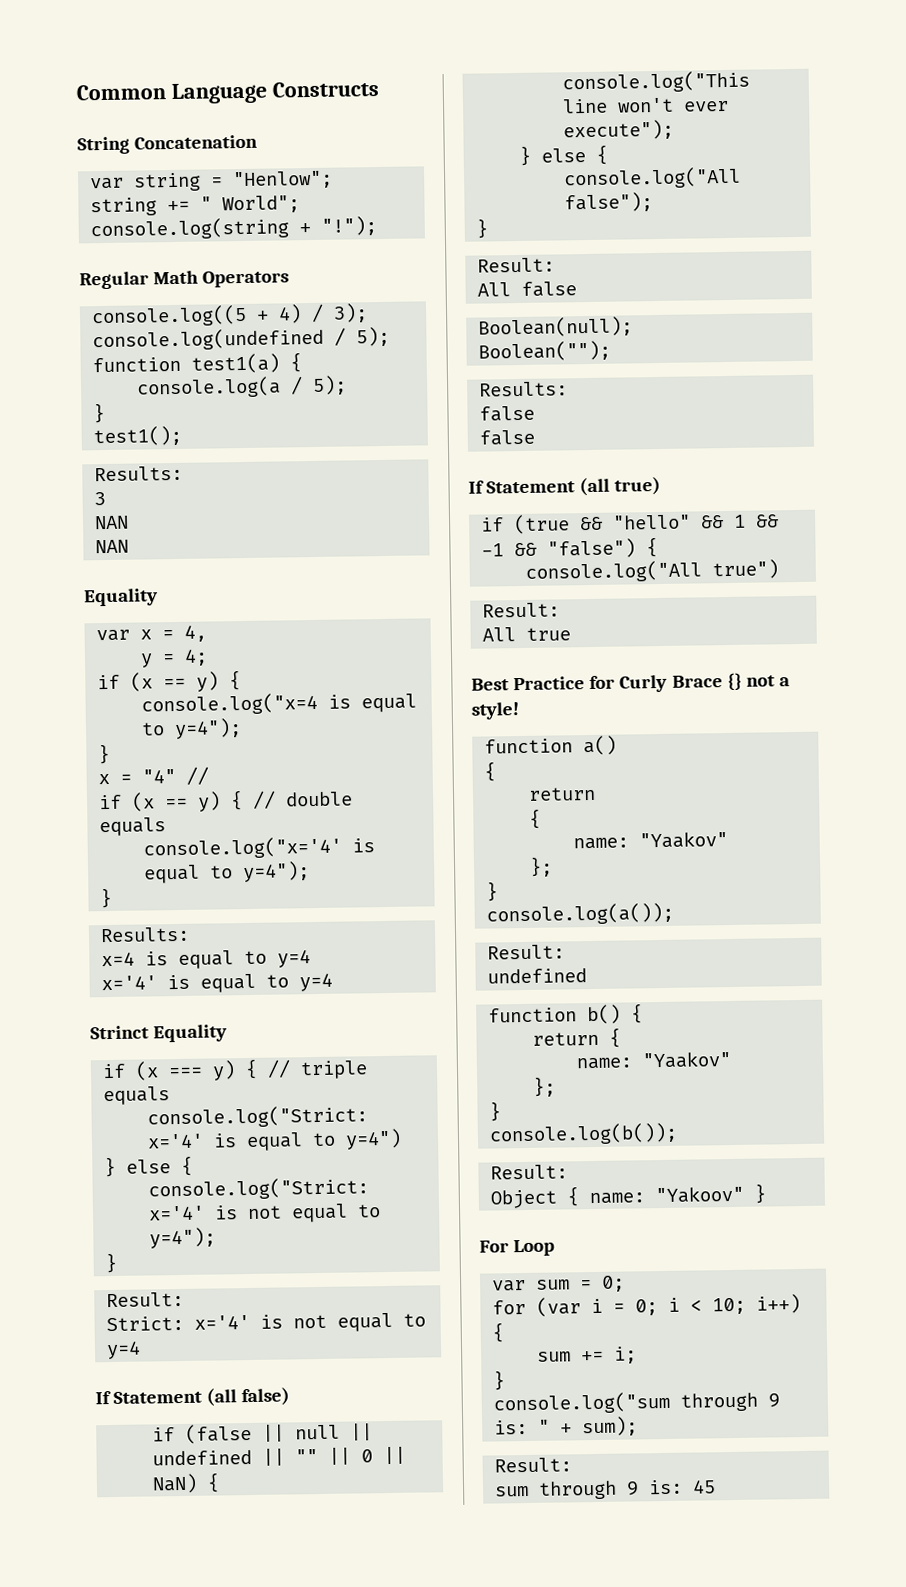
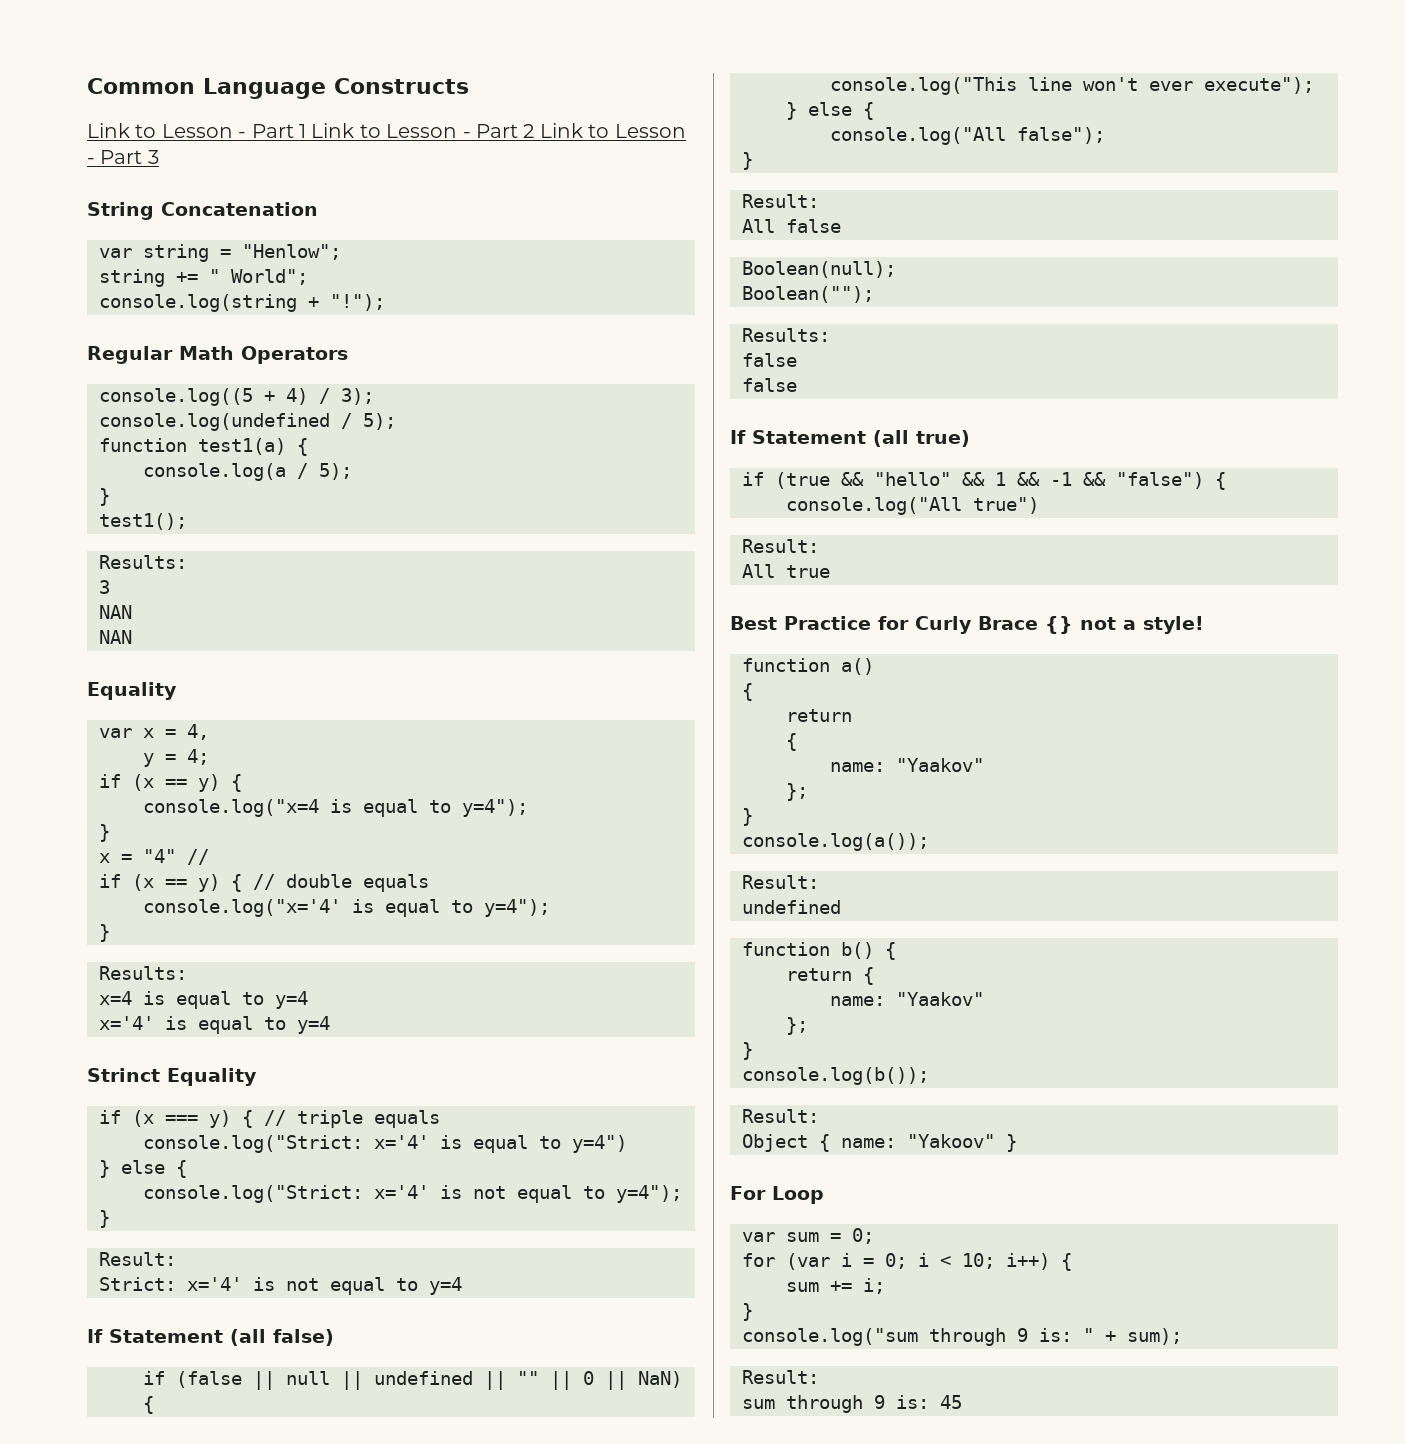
(379, 89) none -> [87,123,686,138] [87,150,159,164] // Link to Lesson - Part 1 Link to Lesson - Part 2 Link to Lesson - Part 3

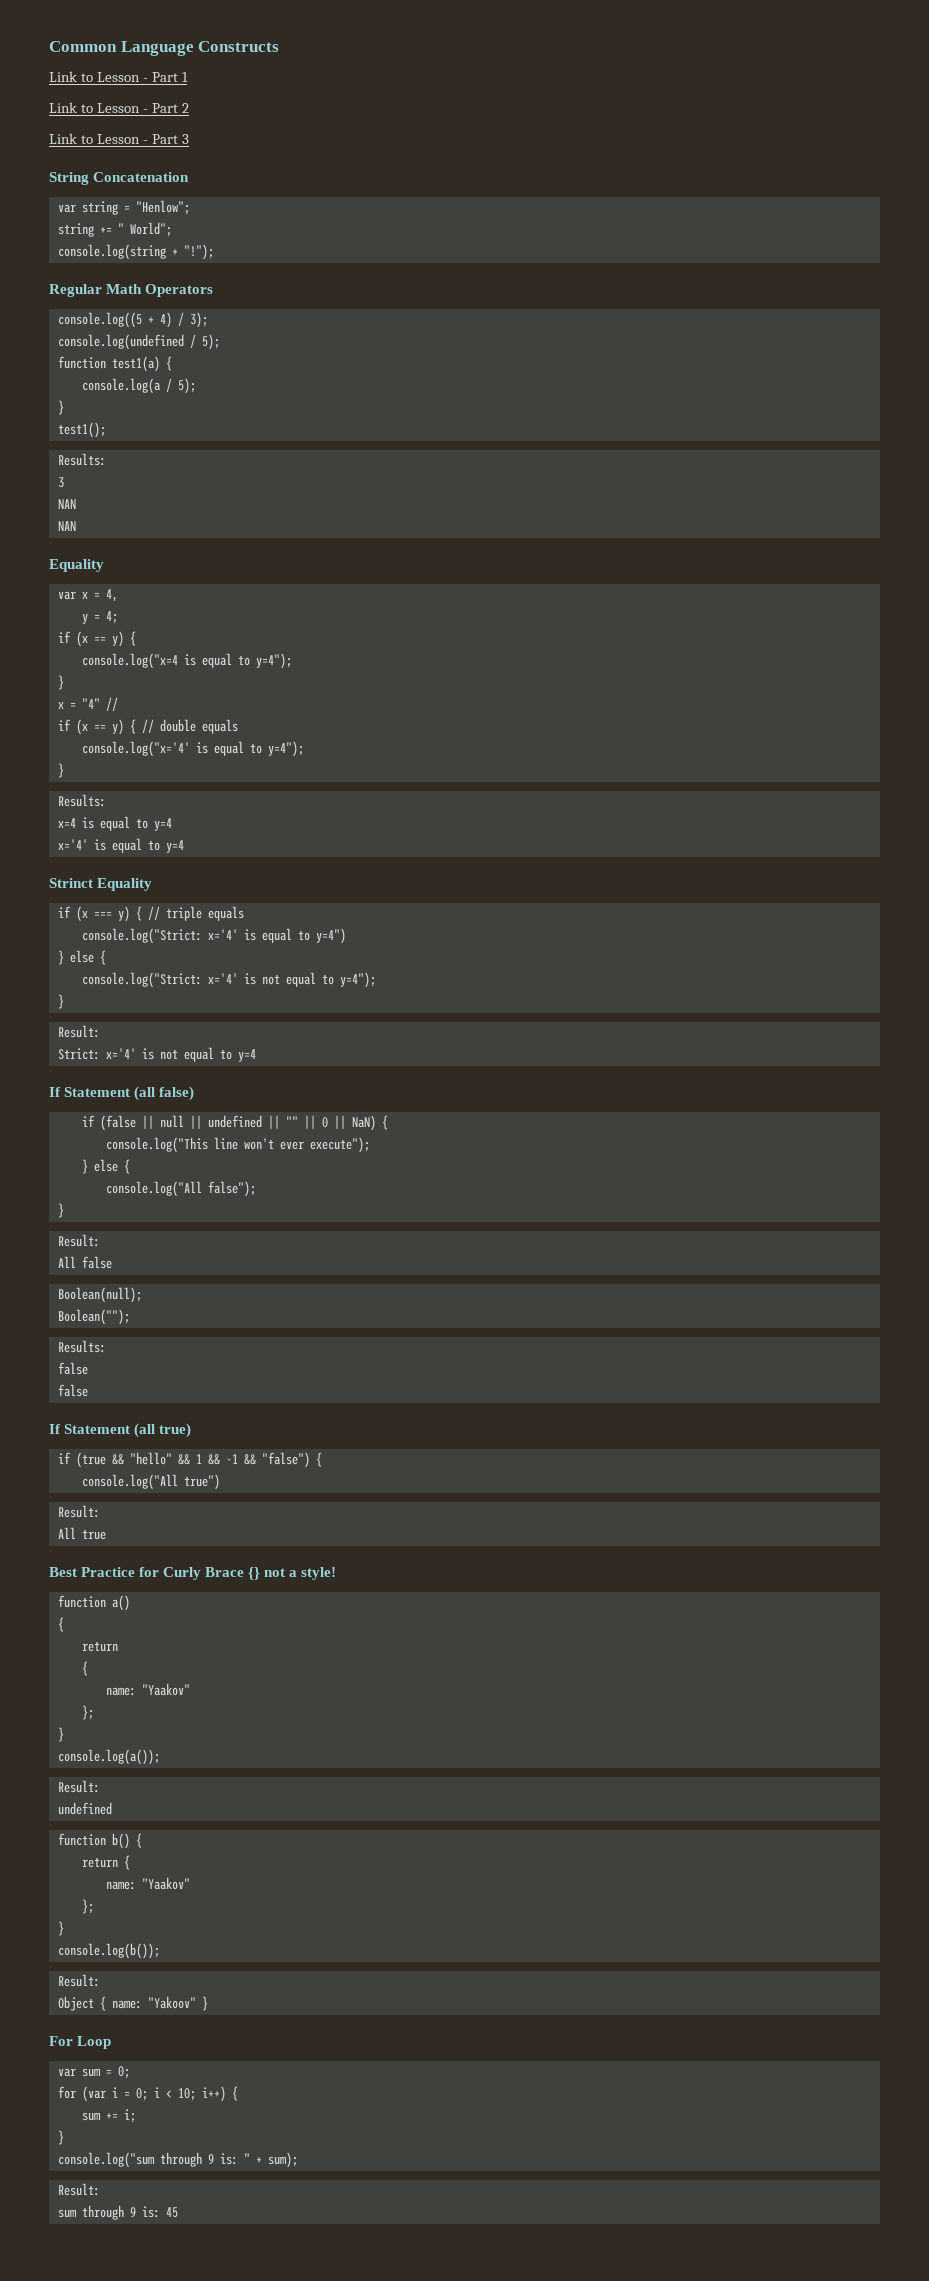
(306, 131) none -> (188, 77) //
(535, 131) none -> (189, 108) //

